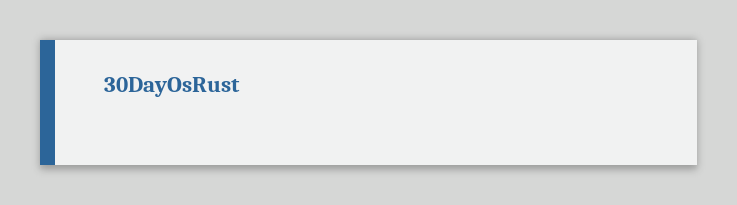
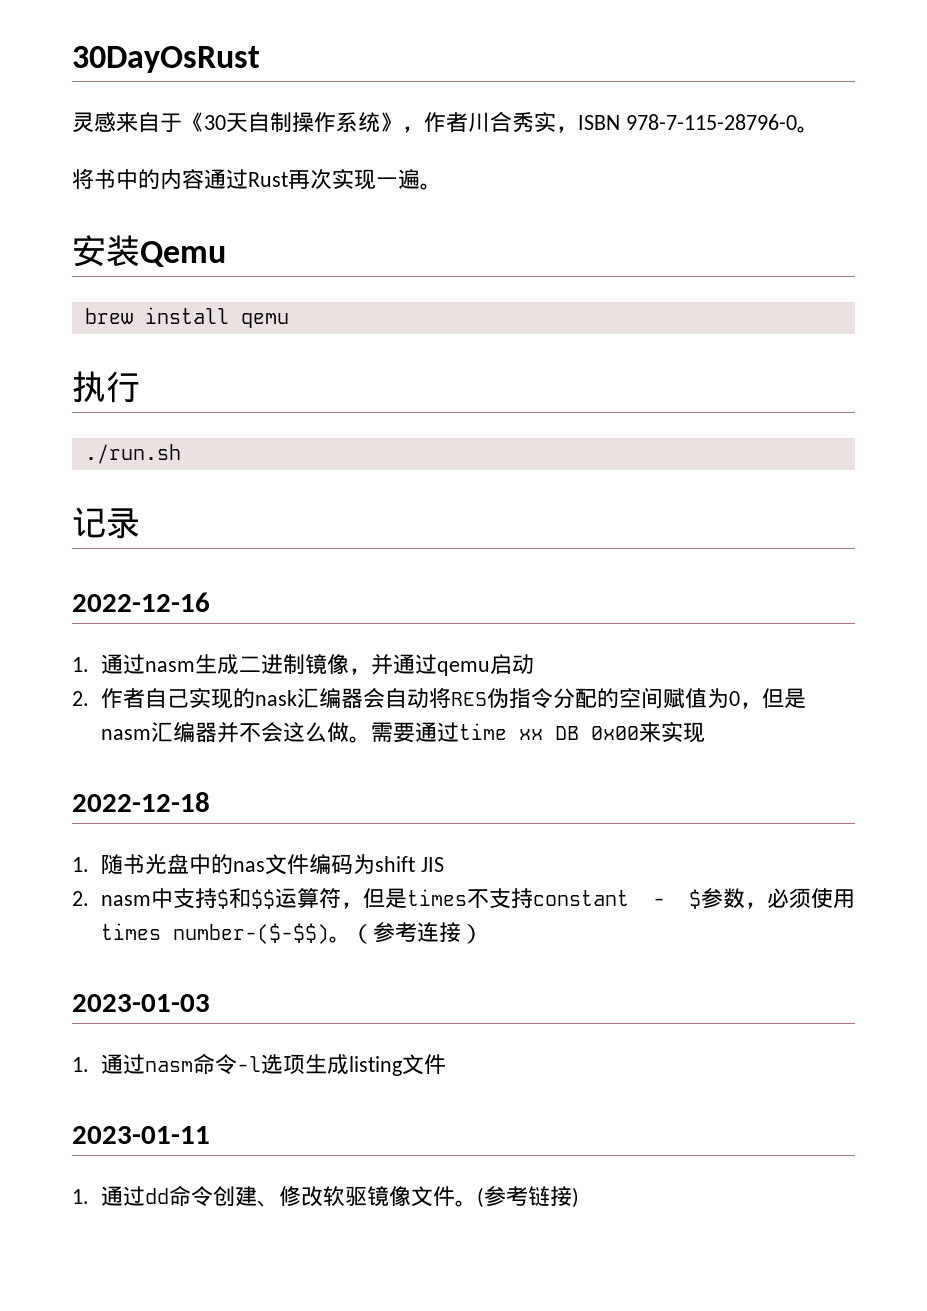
(240, 87) none -> [72,111,819,133] [72,168,442,190] [72,235,226,267] [84,307,289,328] [72,371,140,403] [84,444,181,464] [72,507,140,539] [72,592,210,612] [72,654,535,676] [72,687,807,709] [101,722,706,743] [72,792,210,812] [72,854,444,875] [72,888,855,909] [101,922,484,944] [72,994,210,1012] [72,1053,447,1076] [72,1126,210,1144] [72,1185,580,1208] // 灵感来自于《30天自制操作系统》，作者川合秀实，ISBN 978-7-115-28796-0。 // 将书中的内容通过Rust再次实现一遍。 // 安装Qemu // brew install qemu // 执行 // ./run.sh // 记录 // 2022-12-16 // 1.通过nasm生成二进制镜像，并通过qemu启动 // 2.作者自己实现的nask汇编器会自动将RES伪指令分配的空间赋值为0，但是nasm汇编器并不会这么做。需要通过time xx DB 0x00来实现 // 2022-12-18 // 1.随书光盘中的nas文件编码为shift JIS // 2. nasm中支持$和$$运算符，但是times不支持constant - $参数，必须使用times number-($-$$)。（参考连接） // 2023-01-03 // 1.通过nasm命令-l选项生成listing文件 // 2023-01-11 // 1.通过dd命令创建、修改软驱镜像文件。(参考链接)

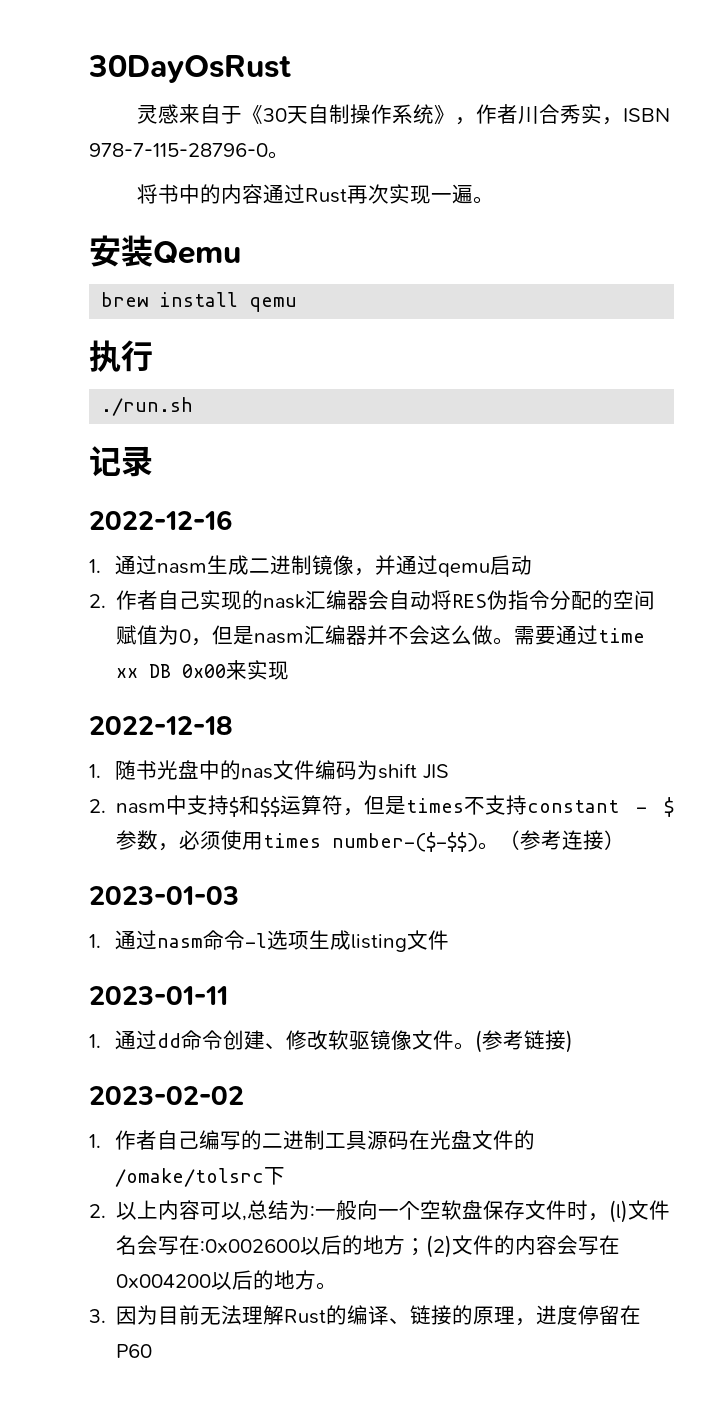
(580, 1197) none -> [89,1086,244,1105] [89,1130,536,1150] [115,1167,286,1187] [89,1200,671,1223] [116,1235,621,1258] [116,1270,338,1290] [89,1305,642,1326] [116,1344,153,1358] // 2023-02-02 // 1.作者自己编写的二进制工具源码在光盘文件的/omake/tolsrc下 // 2.以上内容可以,总结为:一般向一个空软盘保存文件时，(l)文件名会写在:0x002600以后的地方；(2)文件的内容会写在0x004200以后的地方。 // 3.因为目前无法理解Rust的编译、链接的原理，进度停留在P60

